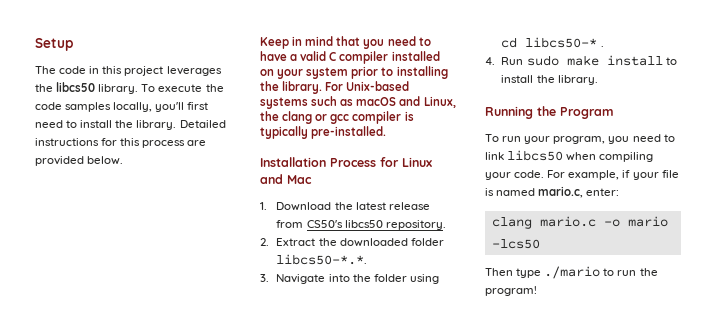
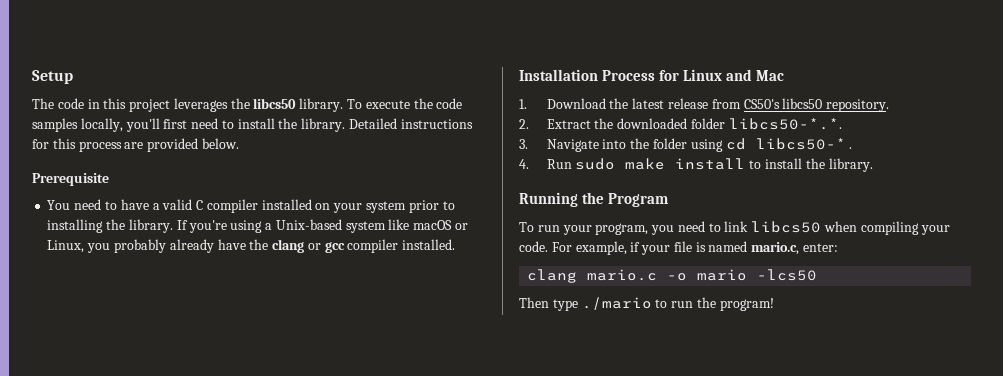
[260,36,385,49] Keep in mind that you -> [32,173,109,186] [47,200,71,210] Prerequisite // You
[325,81,410,91] [260,96,456,109] For Unix-based systems such as macOS and Linux, -> [176,219,468,233] [47,239,246,253] If you're using a Unix-based system like macOS or Linux, you probably already have
[404,111,414,121] [260,126,387,139] is typically pre-installed. -> [402,239,456,250] installed.

